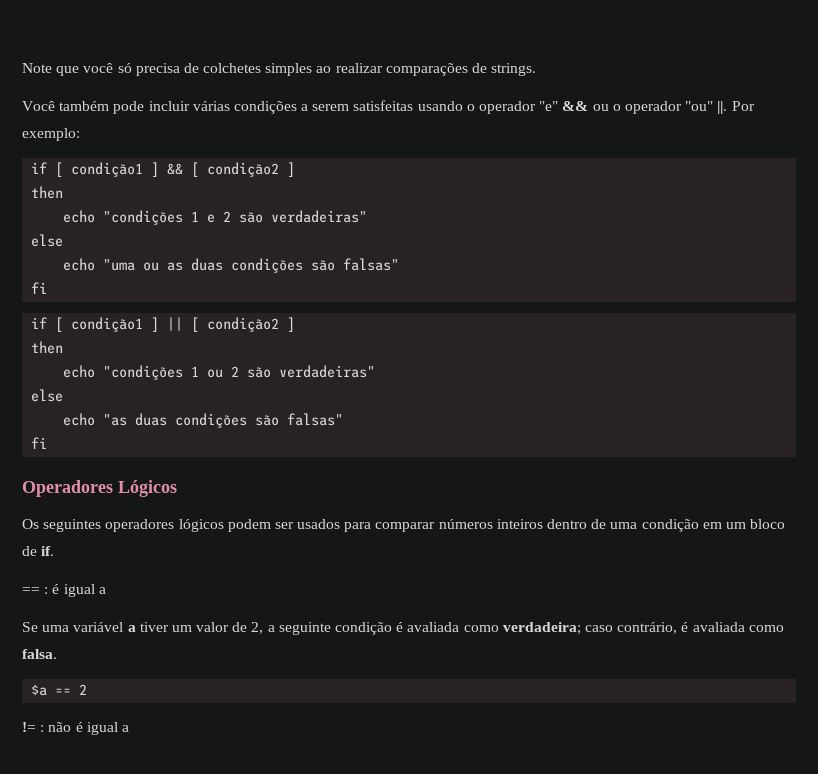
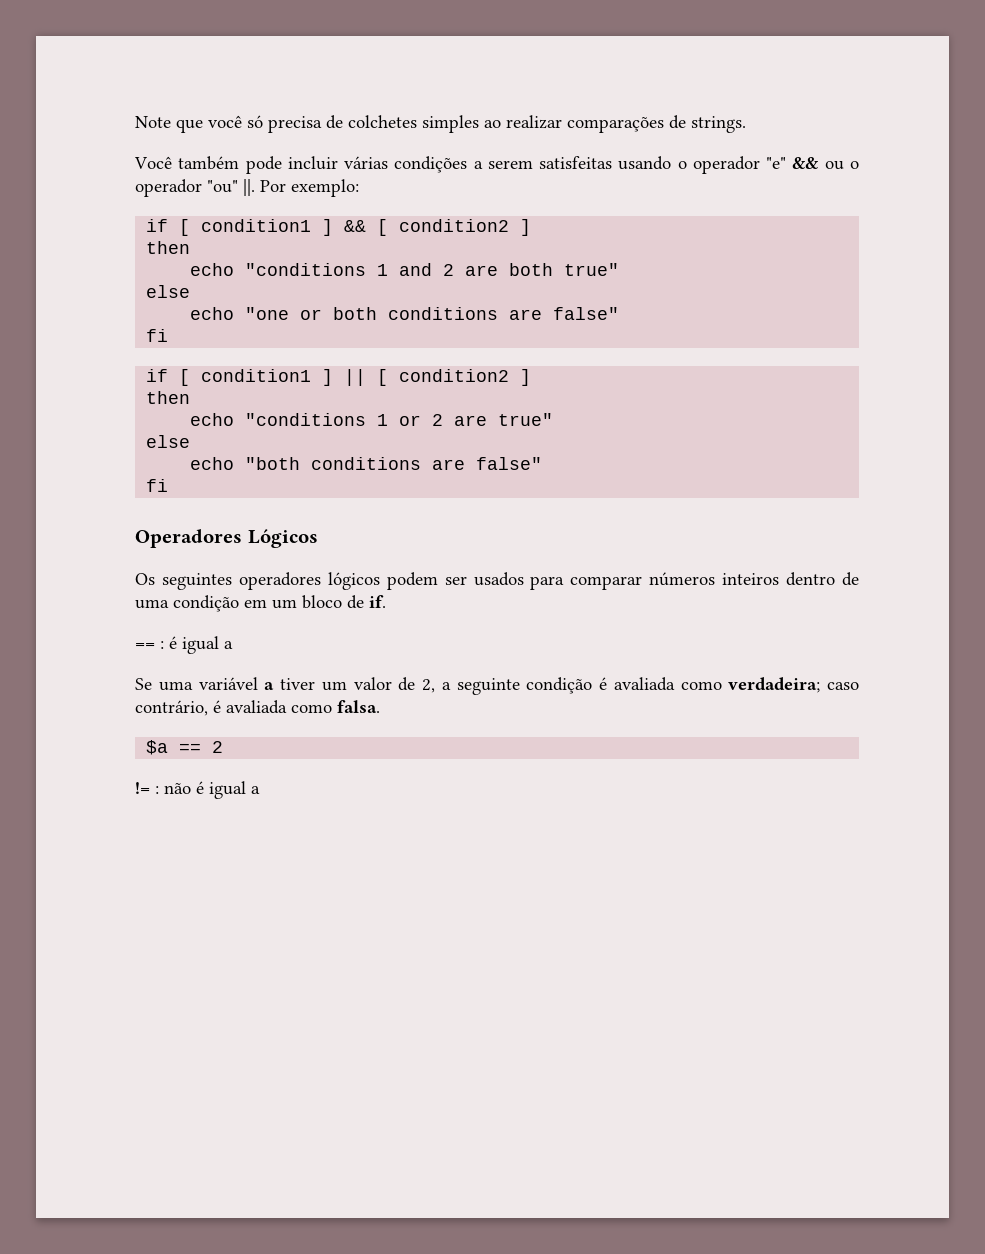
[71,162,144,177] condição1 -> [201,219,312,232] condition1
[207,162,296,177] [31,186,64,199] [63,210,368,225] [31,234,64,247] [63,258,400,273] condição2 ] // then // echo "condições 1 e 2 são verdadeiras" // else // echo "uma ou as duas condições são falsas" -> [399,219,532,236] [146,241,191,254] [190,263,620,276] [146,285,191,298] [190,307,620,320] condition2 ] // then // echo "conditions 1 and 2 are both true" // else // echo "one or both conditions are false"
[71,317,144,332] condição1 -> [201,369,312,382] condition1
[207,317,296,332] [31,341,64,354] [63,365,376,380] [31,389,64,402] [63,413,344,428] condição2 ] // then // echo "condições 1 ou 2 são verdadeiras" // else // echo "as duas condições são falsas" -> [399,369,532,386] [146,391,191,404] [190,413,554,426] [146,435,191,448] [190,457,543,470] condition2 ] // then // echo "conditions 1 or 2 are true" // else // echo "both conditions are false"

